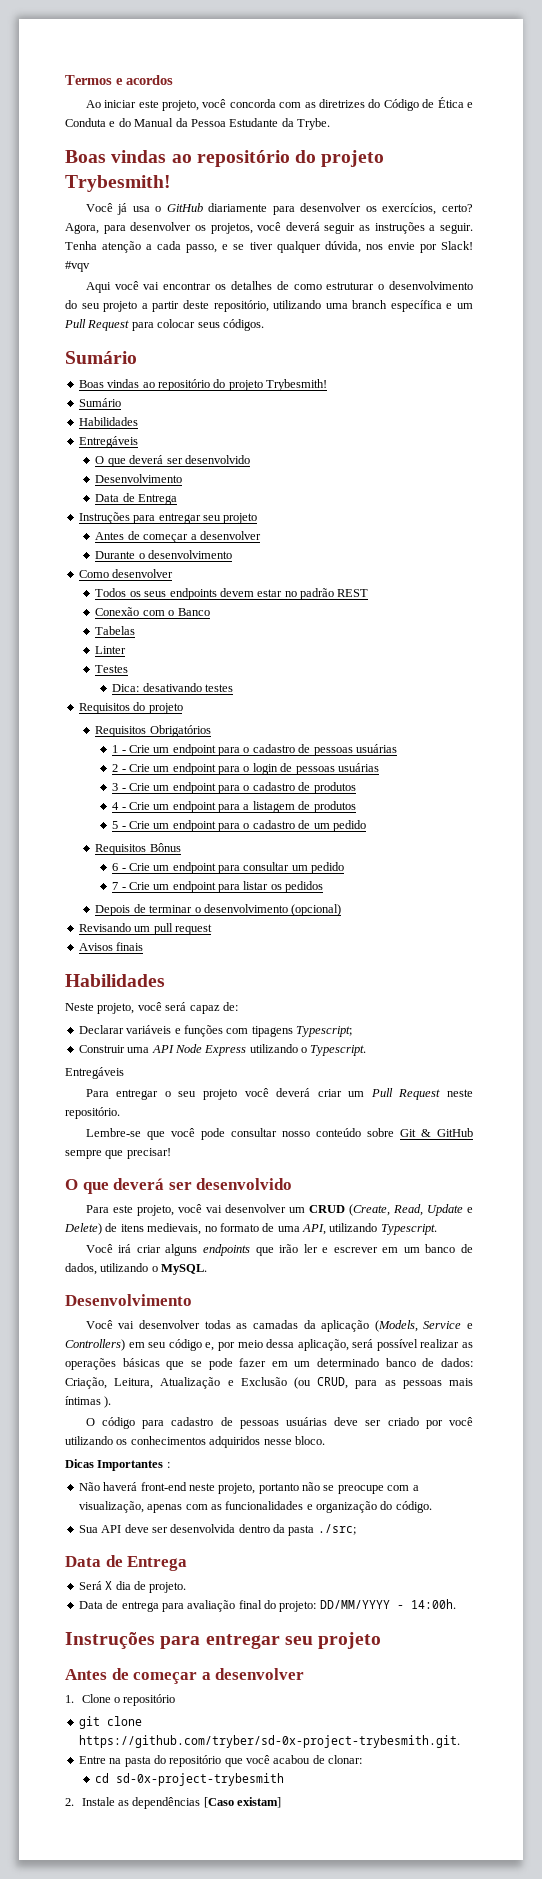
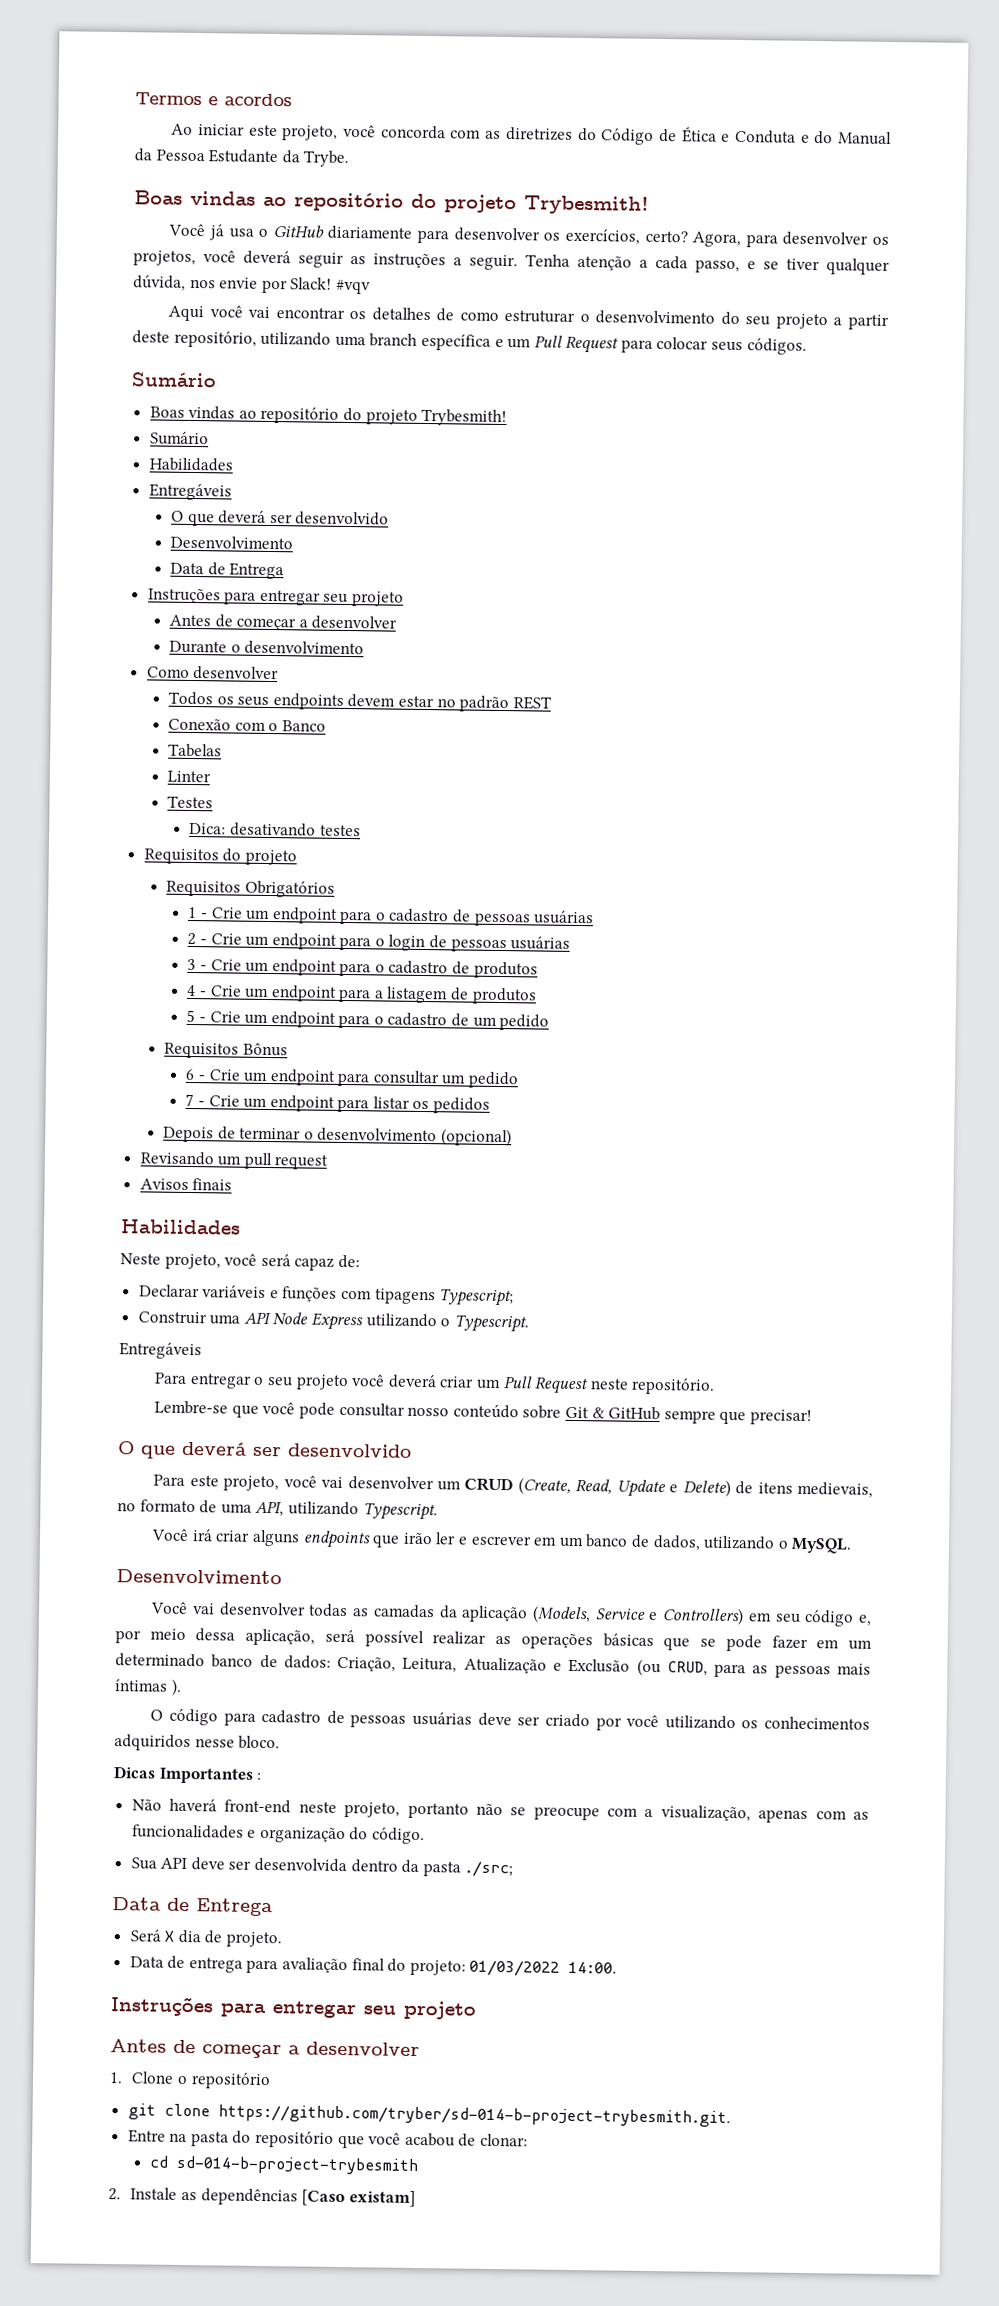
[319,1599,456,1609] DD/MM/YYYY - 14:00h. -> [469,1959,618,1977] 01/03/2022 14:00.
[78,1735,460,1748] https://github.com/tryber/sd-0x-project-trybesmith.git. -> [217,2104,731,2128] https://github.com/tryber/sd-014-b-project-trybesmith.git.
[116,1773,285,1786] sd-0x-project-trybesmith -> [176,2155,420,2176] sd-014-b-project-trybesmith

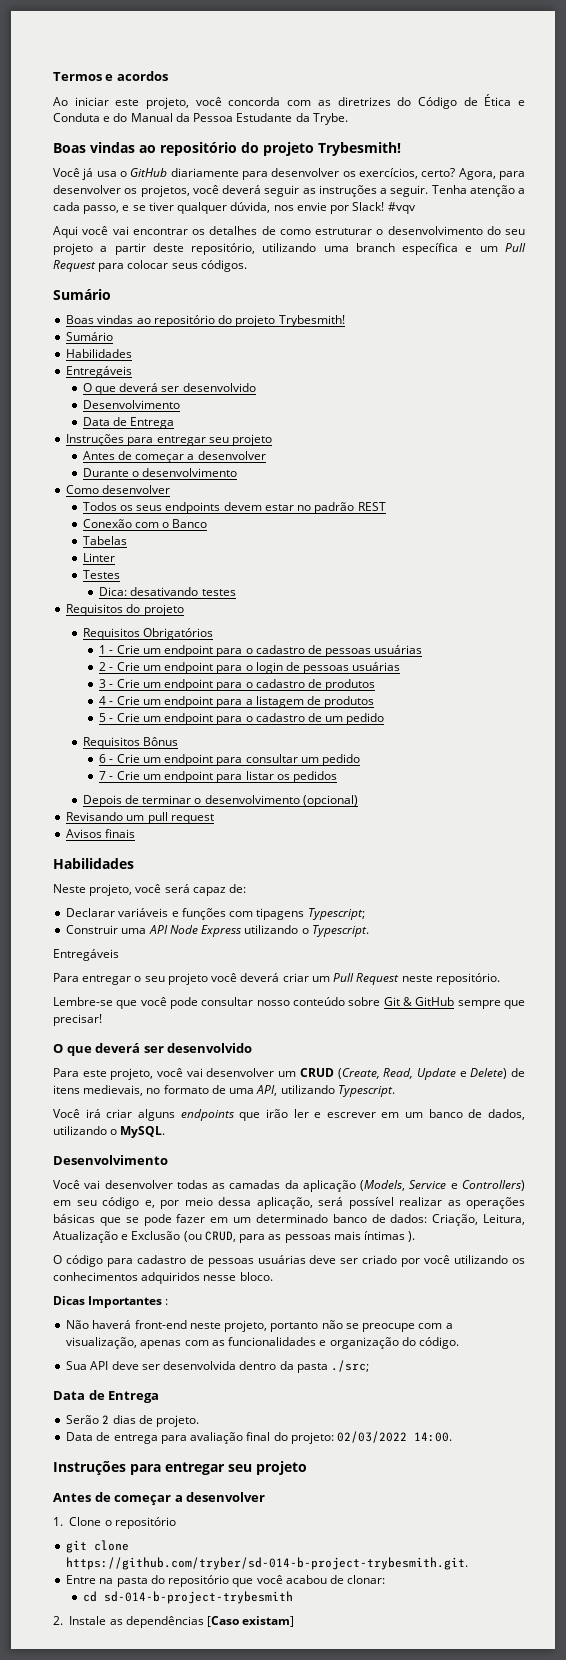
[129,1929,201,1944] Será X dia -> [66,1415,136,1424] Serão 2 dias
[469,1959,561,1977] 01/03/2022 -> [337,1431,408,1443] 02/03/2022

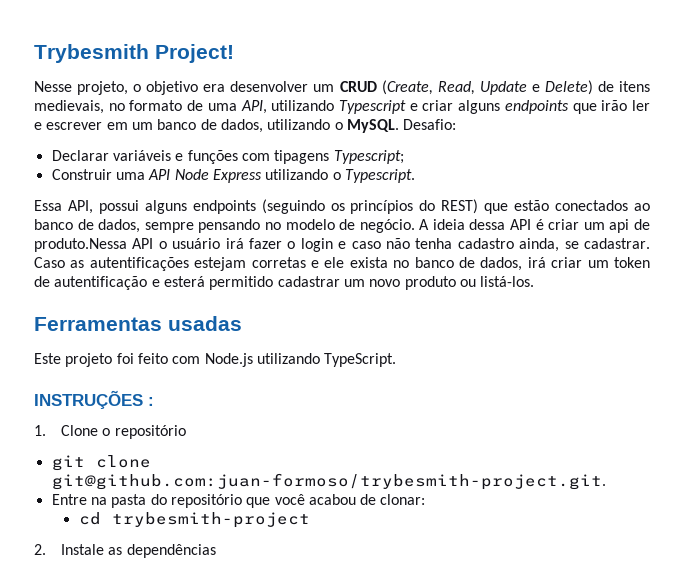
[53,71,168,81] [53,94,525,109] [53,113,348,125] [53,142,401,156] [53,168,525,180] [53,185,525,197] [53,202,416,214] [53,226,525,238] [53,243,526,255] [53,260,247,272] [53,289,111,300] [66,315,345,327] [66,332,114,341] [66,349,133,358] [66,366,133,378] [82,383,256,395] [82,400,180,409] [82,417,175,429] [66,434,273,446] [82,451,266,463] [82,468,238,477] [66,485,171,494] [82,502,386,514] [82,519,208,528] [82,536,127,545] [82,553,115,562] [82,570,120,579] [99,587,236,596] [66,604,184,616] [82,628,213,640] [99,645,423,657] [99,662,401,674] [99,679,376,691] [99,696,375,708] [99,713,385,725] [82,737,178,749] [99,754,360,766] [99,771,337,783] [82,795,358,807] [66,812,214,824] [66,829,136,838] [53,858,134,869] [53,884,247,896] Termos e acordos // Ao iniciar este projeto, você concorda com as diretrizes do Código de Ética e Conduta e do Manual da Pessoa Estudante da Trybe. // Boas vindas ao repositório do projeto Trybesmith! // Você já usa o GitHub diariamente para desenvolver os exercícios, certo? Agora, para desenvolver os projetos, você deverá seguir as instruções a seguir. Tenha atenção a cada passo, e se tiver qualquer dúvida, nos envie por Slack! #vqv // Aqui você vai encontrar os detalhes de como estruturar o desenvolvimento do seu projeto a partir deste repositório, utilizando uma branch específica e um Pull Request para colocar seus códigos. // Sumário // Boas vindas ao repositório do projeto Trybesmith! // Sumário // Habilidades // Entregáveis // O que deverá ser desenvolvido // Desenvolvimento // Data de Entrega // Instruções para entregar seu projeto // Antes de começar a desenvolver // Durante o desenvolvimento // Como desenvolver // Todos os seus endpoints devem estar no padrão REST // Conexão com o Banco // Tabelas // Linter // Testes // Dica: desativando testes // Requisitos do projeto // Requisitos Obrigatórios // 1 - Crie um endpoint para o cadastro de pessoas usuárias // 2 - Crie um endpoint para o login de pessoas usuárias // 3 - Crie um endpoint para o cadastro de produtos // 4 - Crie um endpoint para a listagem de produtos // 5 - Crie um endpoint para o cadastro de um pedido // Requisitos Bônus // 6 - Crie um endpoint para consultar um pedido // 7 - Crie um endpoint para listar os pedidos // Depois de terminar o desenvolvimento (opcional) // Revisando um pull request // Avisos finais // Habilidades // Neste projeto, você será capaz de: -> [34,44,234,63] [34,80,650,95] [34,100,650,114] [34,119,457,133] Trybesmith Project! // Nesse projeto, o objetivo era desenvolver um CRUD (Create, Read, Update e Delete) de itens medievais, no formato de uma API, utilizando Typescript e criar alguns endpoints que irão ler e escrever em um banco de dados, utilizando o MySQL. Desafio:
[53,949,119,961] [53,973,500,985] [53,997,525,1009] [53,1014,102,1026] [53,1043,253,1056] [53,1068,525,1080] [53,1085,395,1097] [53,1109,526,1121] [53,1126,166,1138] [53,1155,168,1165] [53,1180,525,1192] [53,1197,525,1209] [53,1214,525,1226] [53,1231,416,1243] [53,1255,525,1267] [53,1272,273,1284] [53,1296,169,1308] [66,1320,453,1332] [66,1337,460,1349] [66,1360,370,1373] [53,1390,160,1403] [66,1415,200,1427] [66,1431,453,1444] [53,1461,307,1475] [53,1492,266,1505] Entregáveis // Para entregar o seu projeto você deverá criar um Pull Request neste repositório. // Lembre-se que você pode consultar nosso conteúdo sobre Git & GitHub sempre que precisar! // O que deverá ser desenvolvido // Para este projeto, você vai desenvolver um CRUD (Create, Read, Update e Delete) de itens medievais, no formato de uma API, utilizando Typescript. // Você irá criar alguns endpoints que irão ler e escrever em um banco de dados, utilizando o MySQL. // Desenvolvimento // Você vai desenvolver todas as camadas da aplicação (Models, Service e Controllers) em seu código e, por meio dessa aplicação, será possível realizar as operações básicas que se pode fazer em um determinado banco de dados: Criação, Leitura, Atualização e Exclusão (ou CRUD, para as pessoas mais íntimas ). // O código para cadastro de pessoas usuárias deve ser criado por você utilizando os conhecimentos adquiridos nesse bloco. // Dicas Importantes : // Não haverá front-end neste projeto, portanto não se preocupe com a visualização, apenas com as funcionalidades e organização do código. // Sua API deve ser desenvolvida dentro da pasta ./src; // Data de Entrega // Serão 2 dias de projeto. // Data de entrega para avaliação final do projeto: 02/03/2022 14:00. // Instruções para entregar seu projeto // Antes de começar a desenvolver -> [34,199,650,214] [34,219,650,233] [34,238,650,252] [34,257,650,271] [34,276,535,290] [34,316,242,331] [34,353,397,367] [34,390,154,409] Essa API, possui alguns endpoints (seguindo os princípios do REST) que estão conectados ao banco de dados, sempre pensando no modelo de negócio. A ideia dessa API é criar um api de produto.Nessa API o usuário irá fazer o login e caso não tenha cadastro ainda, se cadastrar. Caso as autentificações estejam corretas e ele exista no banco de dados, irá criar um token de autentificação e esterá permitido cadastrar um novo produto ou listá-los. // Ferramentas usadas // Este projeto foi feito com Node.js utilizando TypeScript. // INSTRUÇÕES :
[66,1557,469,1570] https://github.com/tryber/sd-014-b-project-trybesmith.git. -> [51,473,606,490] git@github.com:juan-formoso/trybesmith-project.git.
[103,1591,293,1604] sd-014-b-project-trybesmith -> [111,512,310,528] trybesmith-project
[207,1616,295,1627] [Caso existam] -> (216, 551) none

